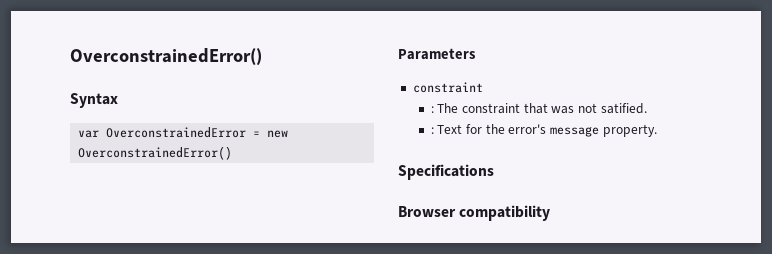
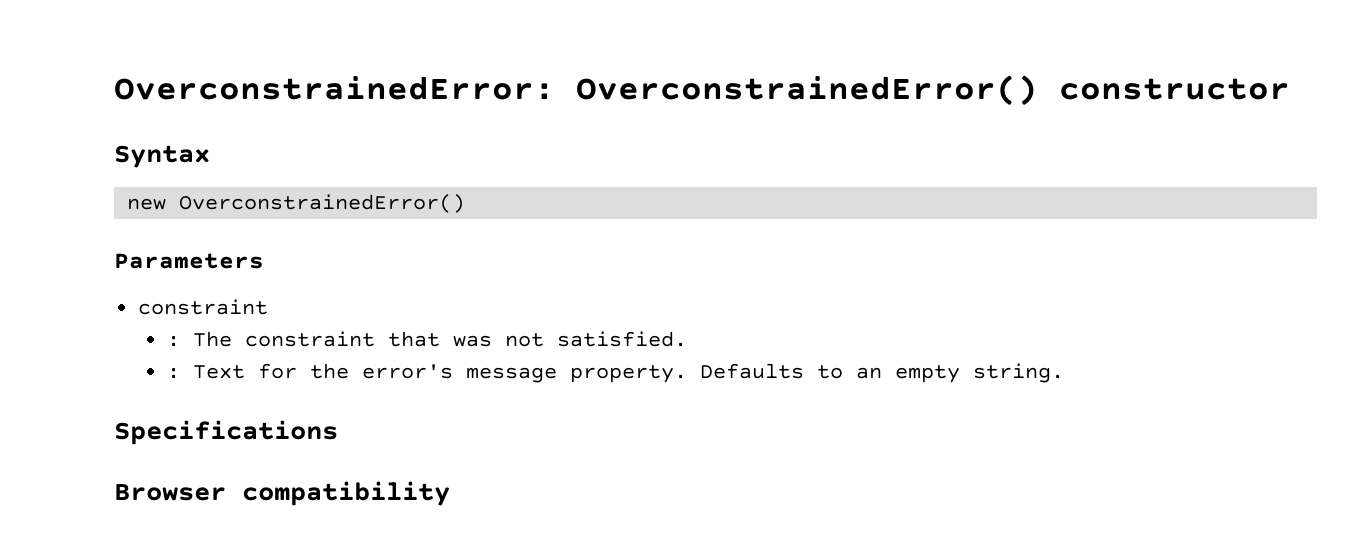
[70,48,262,65] OverconstrainedError() -> [114,75,1290,106] OverconstrainedError: OverconstrainedError() constructor
[78,127,261,138] var OverconstrainedError = -> (210, 156) none
[600,103,647,114] satified. -> [556,331,687,347] satisfied.
(657, 130) none -> [699,363,1064,383] Defaults to an empty string.

